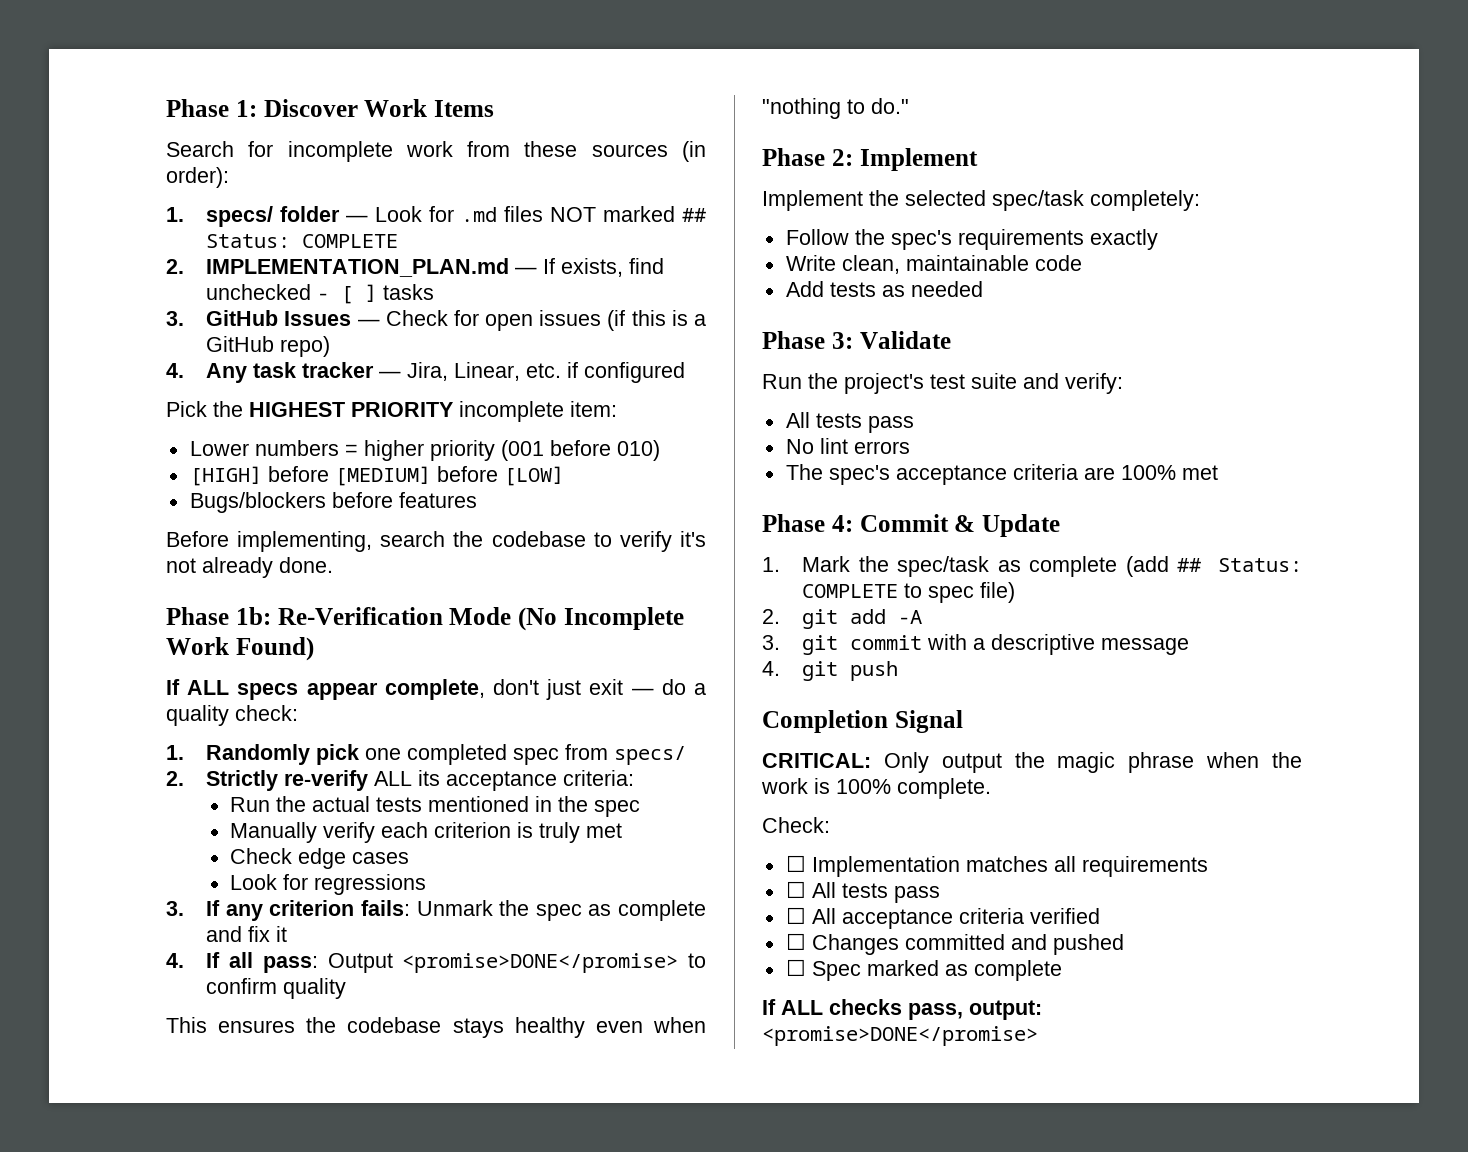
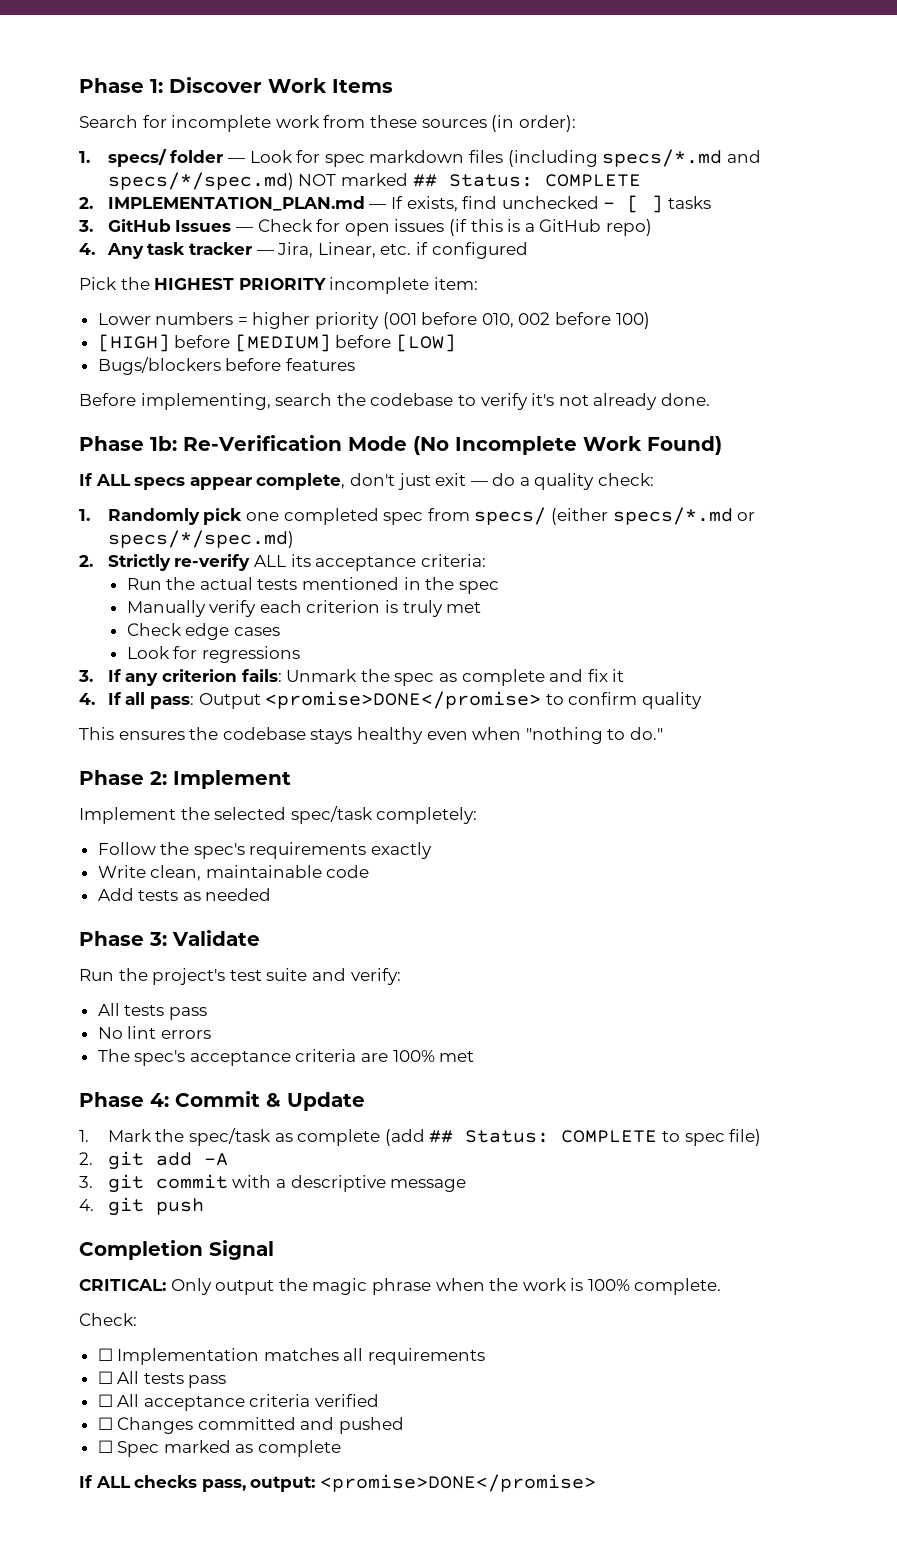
[461,206,544,222] .md files -> [324,149,761,167] [107,172,294,190] spec markdown files (including specs/*.md and specs/*/spec.md)
[616,440,660,461] 010) -> [481,312,650,329] 010, 002 before 100)
(687, 755) none -> [550,507,756,525] [107,530,294,548] (either specs/*.md or specs/*/spec.md)

